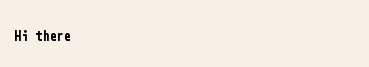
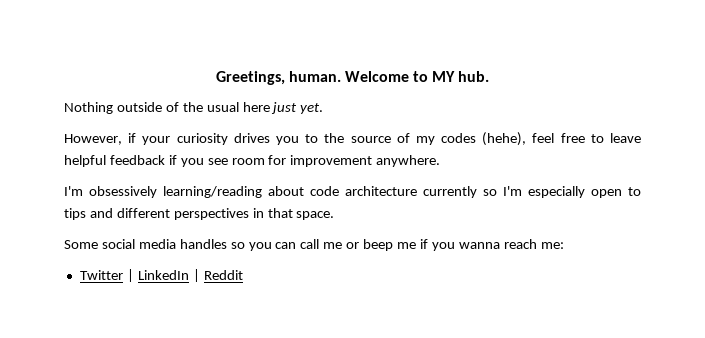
[14,30,70,41] Hi there -> [215,71,490,85] [64,102,324,114] [64,132,641,146] [64,155,441,167] [64,186,641,198] [64,208,335,220] [64,239,564,251] [79,269,243,282] Greetings, human. Welcome to MY hub. // Nothing outside of the usual here just yet. // However, if your curiosity drives you to the source of my codes (hehe), feel free to leave helpful feedback if you see room for improvement anywhere. // I'm obsessively learning/reading about code architecture currently so I'm especially open to tips and different perspectives in that space. // Some social media handles so you can call me or beep me if you wanna reach me: // Twitter | LinkedIn | Reddit

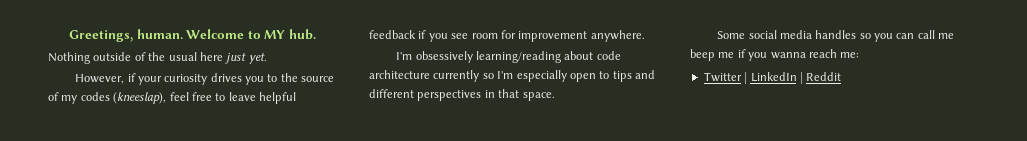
[482,132,527,146] (hehe), -> [113,92,167,104] (kneeslap),
[346,242,360,249] or -> (955, 36) none

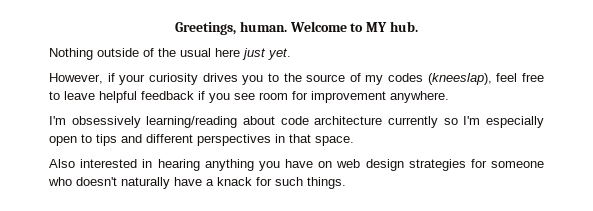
[717,30,955,42] [690,49,860,61] [703,72,842,84] Some social media handles so you can call me beep me if you wanna reach me: // Twitter | LinkedIn | Reddit -> [49,159,545,171] [48,177,346,189] Also interested in hearing anything you have on web design strategies for someone who doesn't naturally have a knack for such things.

